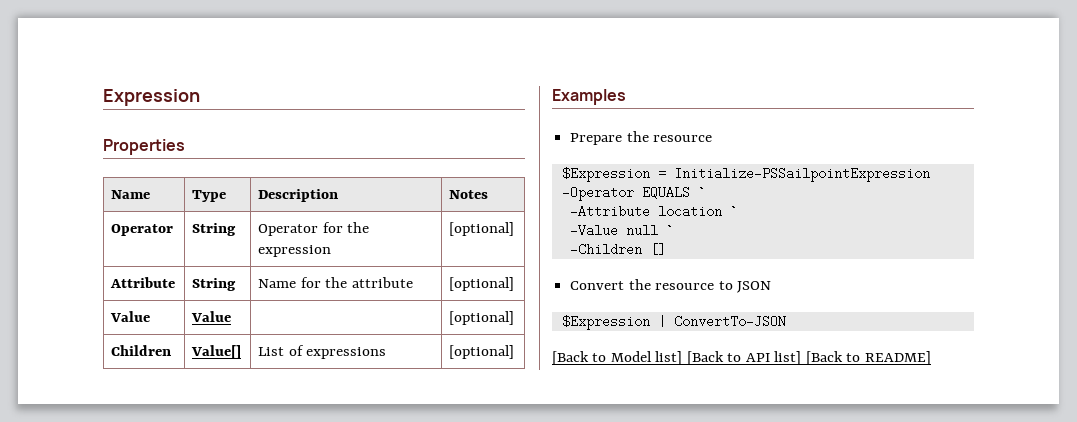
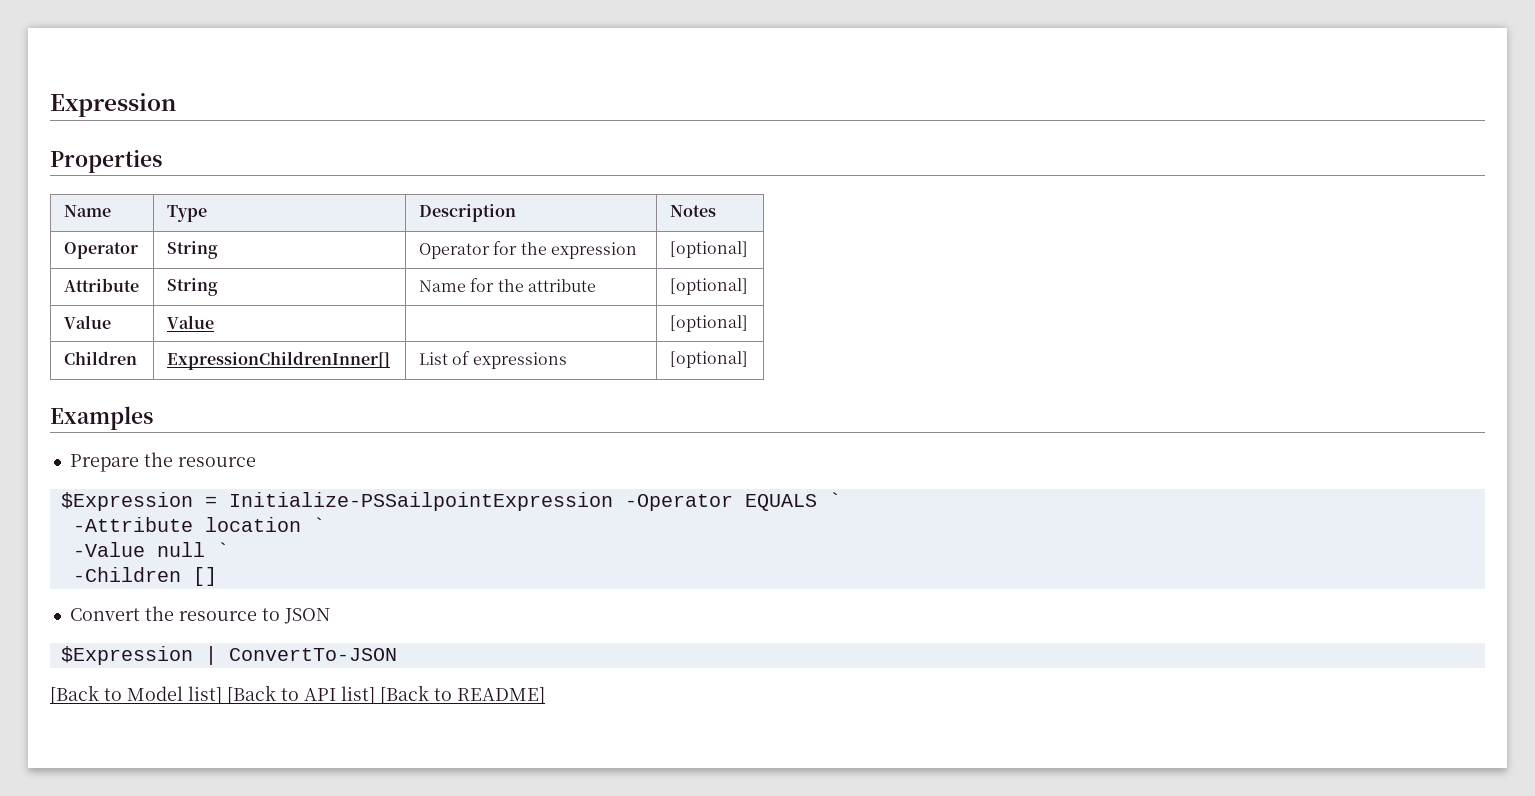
[191,345,242,359] Value[] -> [166,351,390,370] ExpressionChildrenInner[]

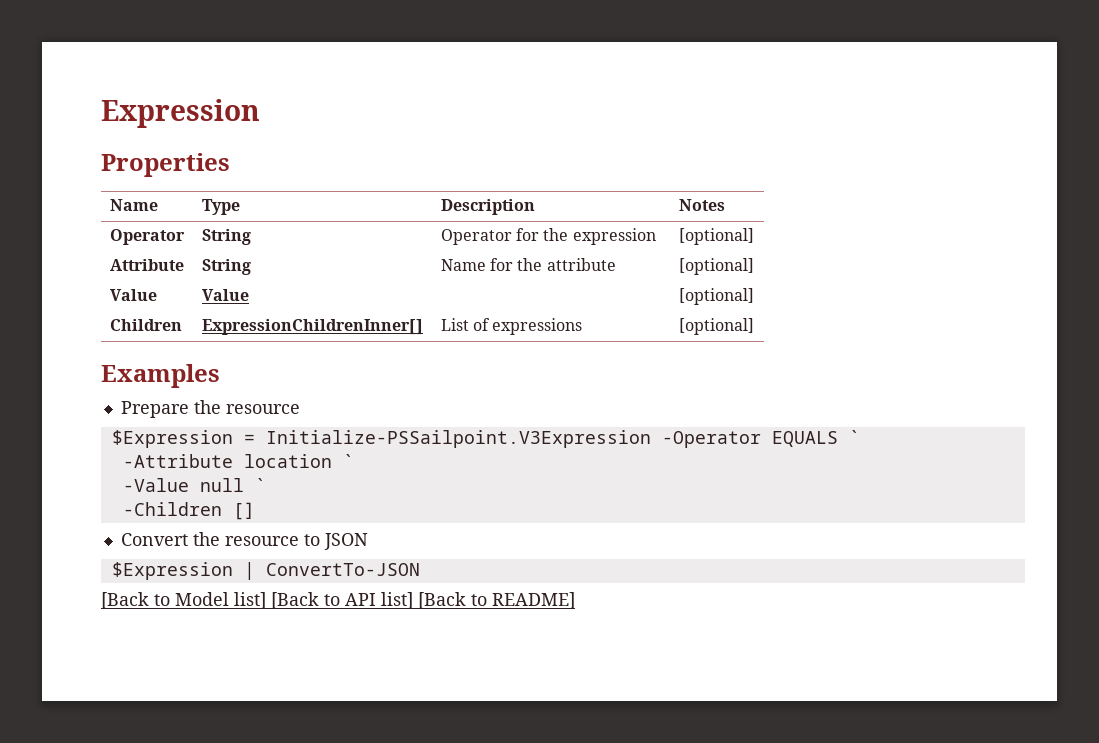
[228,492,613,511] Initialize-PSSailpointExpression -> [265,430,651,448] Initialize-PSSailpoint.V3Expression

